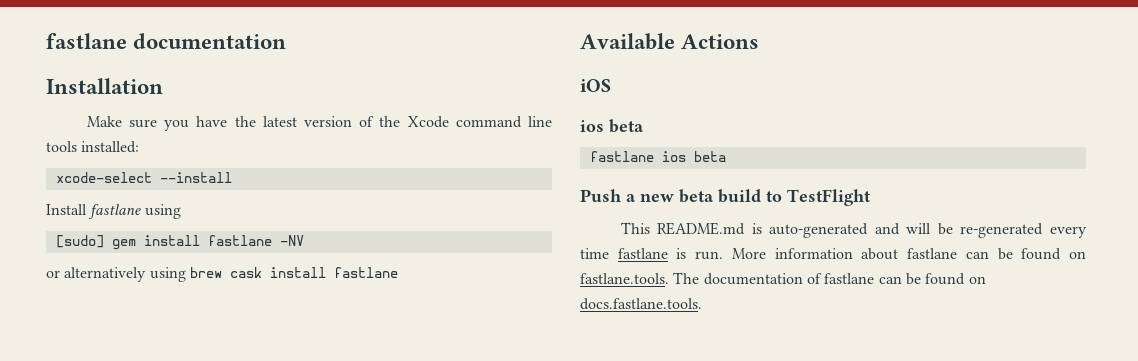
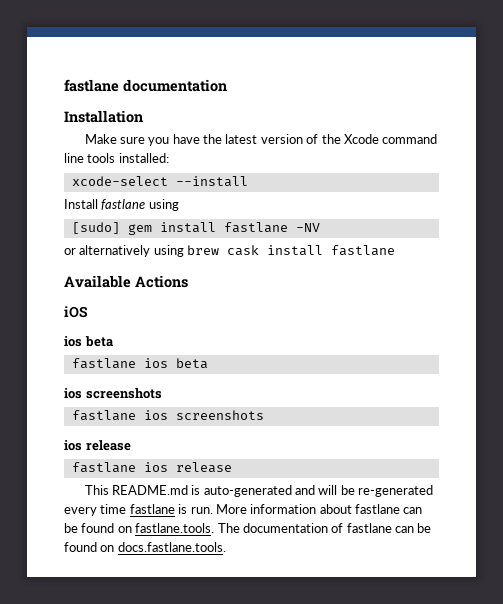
[580,189,871,206] Push a new beta build to TestFlight -> [64,388,162,399] [71,410,264,421] [64,440,131,451] [71,462,232,473] ios screenshots // fastlane ios screenshots // ios release // fastlane ios release

